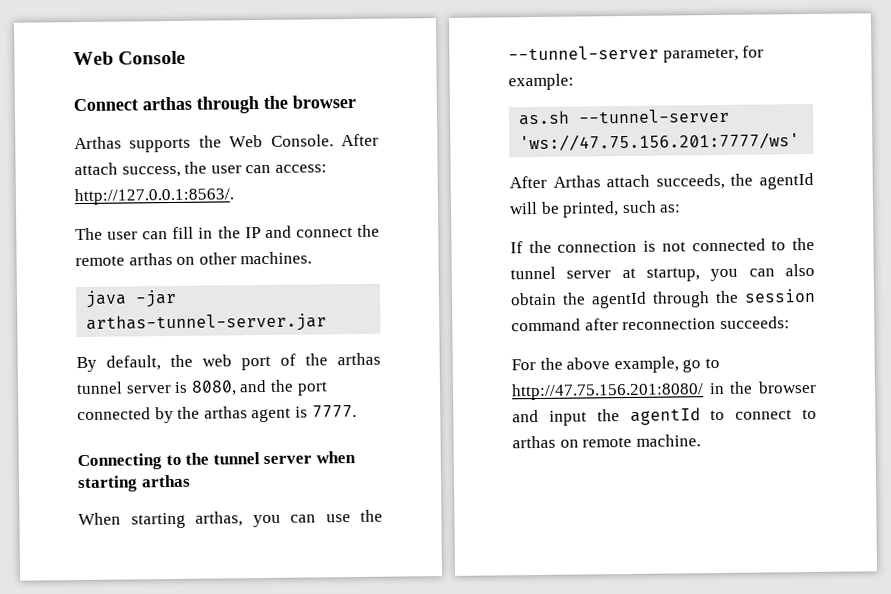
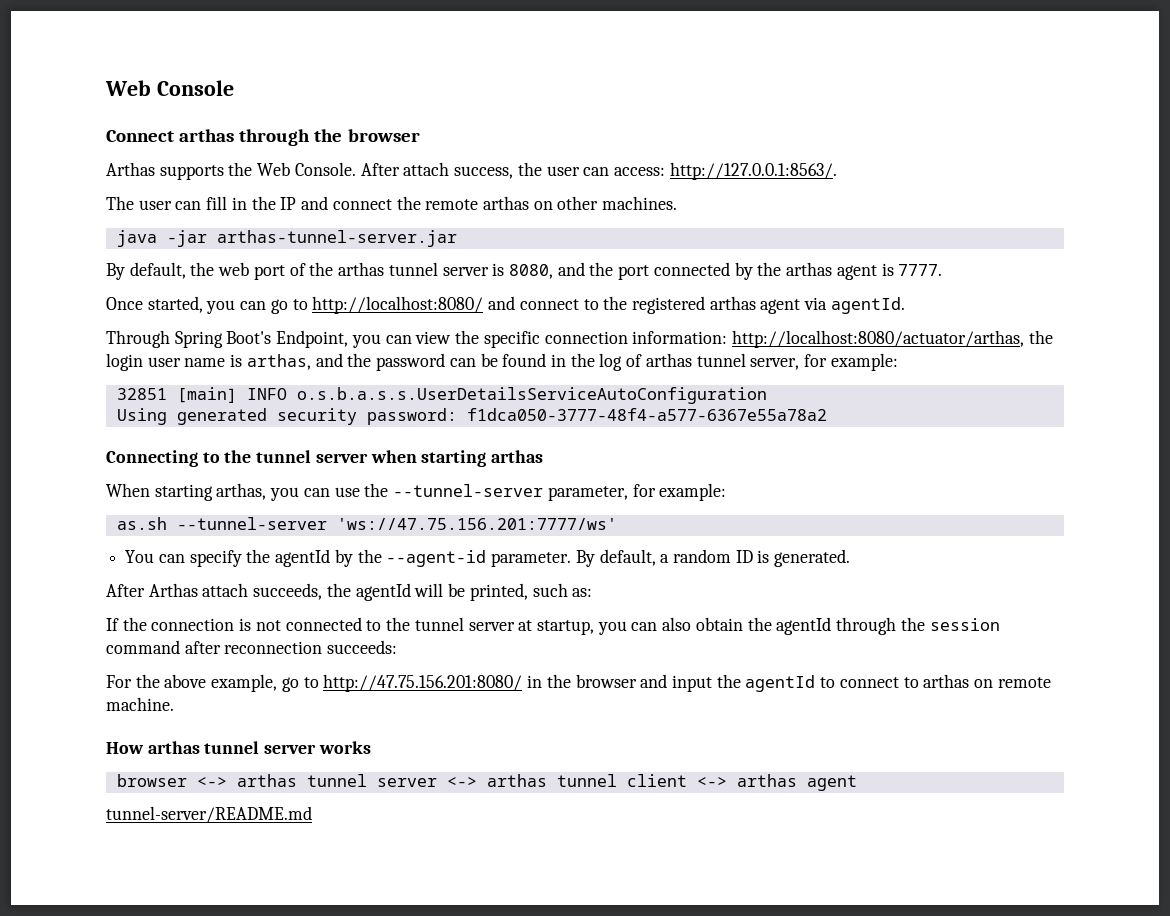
(357, 411) none -> [106,296,905,314] [106,330,1053,348] [106,353,898,371] [116,387,767,404] [116,408,827,425] // Once started, you can go to http://localhost:8080/ and connect to the registered arthas agent via agentId. // Through Spring Boot's Endpoint, you can view the specific connection information: http://localhost:8080/actuator/arthas, the login user name is arthas, and the password can be found in the log of arthas tunnel server, for example: // 32851 [main] INFO o.s.b.a.s.s.UserDetailsServiceAutoConfiguration // Using generated security password: f1dca050-3777-48f4-a577-6367e55a78a2
(801, 142) none -> [125,549,851,567] // You can specify the agentId by the --agent-id parameter. By default, a random ID is generated.
(701, 440) none -> [106,741,371,754] [116,774,857,791] [106,806,312,823] // How arthas tunnel server works // browser <-> arthas tunnel server <-> arthas tunnel client <-> arthas agent // tunnel-server/README.md

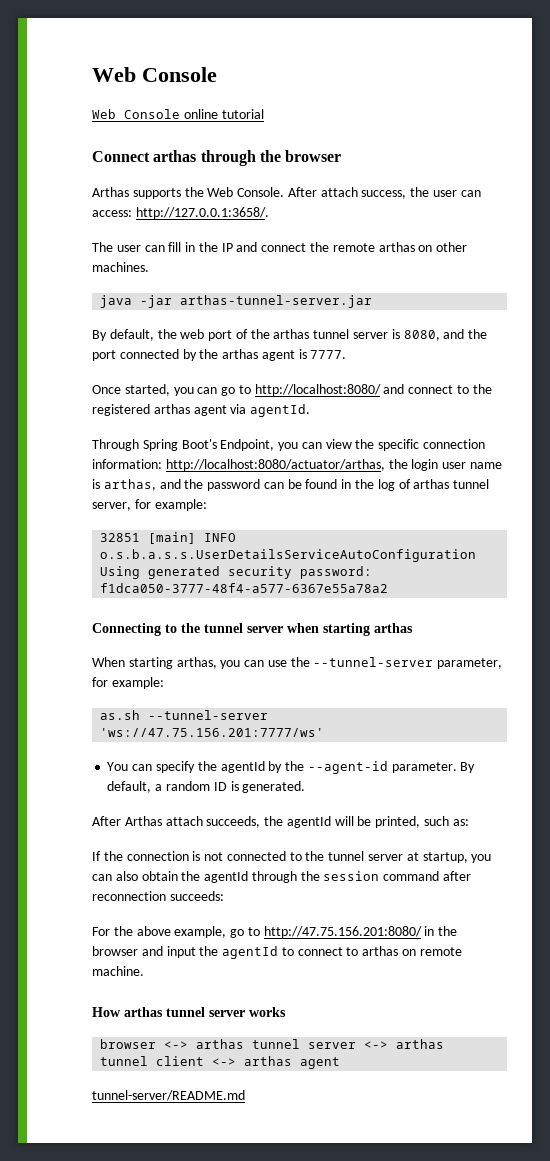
[105,80,234,96] Web Console -> [92,67,217,82] [92,109,264,119] Web Console // Web Console online tutorial
[669,162,837,180] http://127.0.0.1:8563/. -> [135,207,269,219] http://127.0.0.1:3658/.

